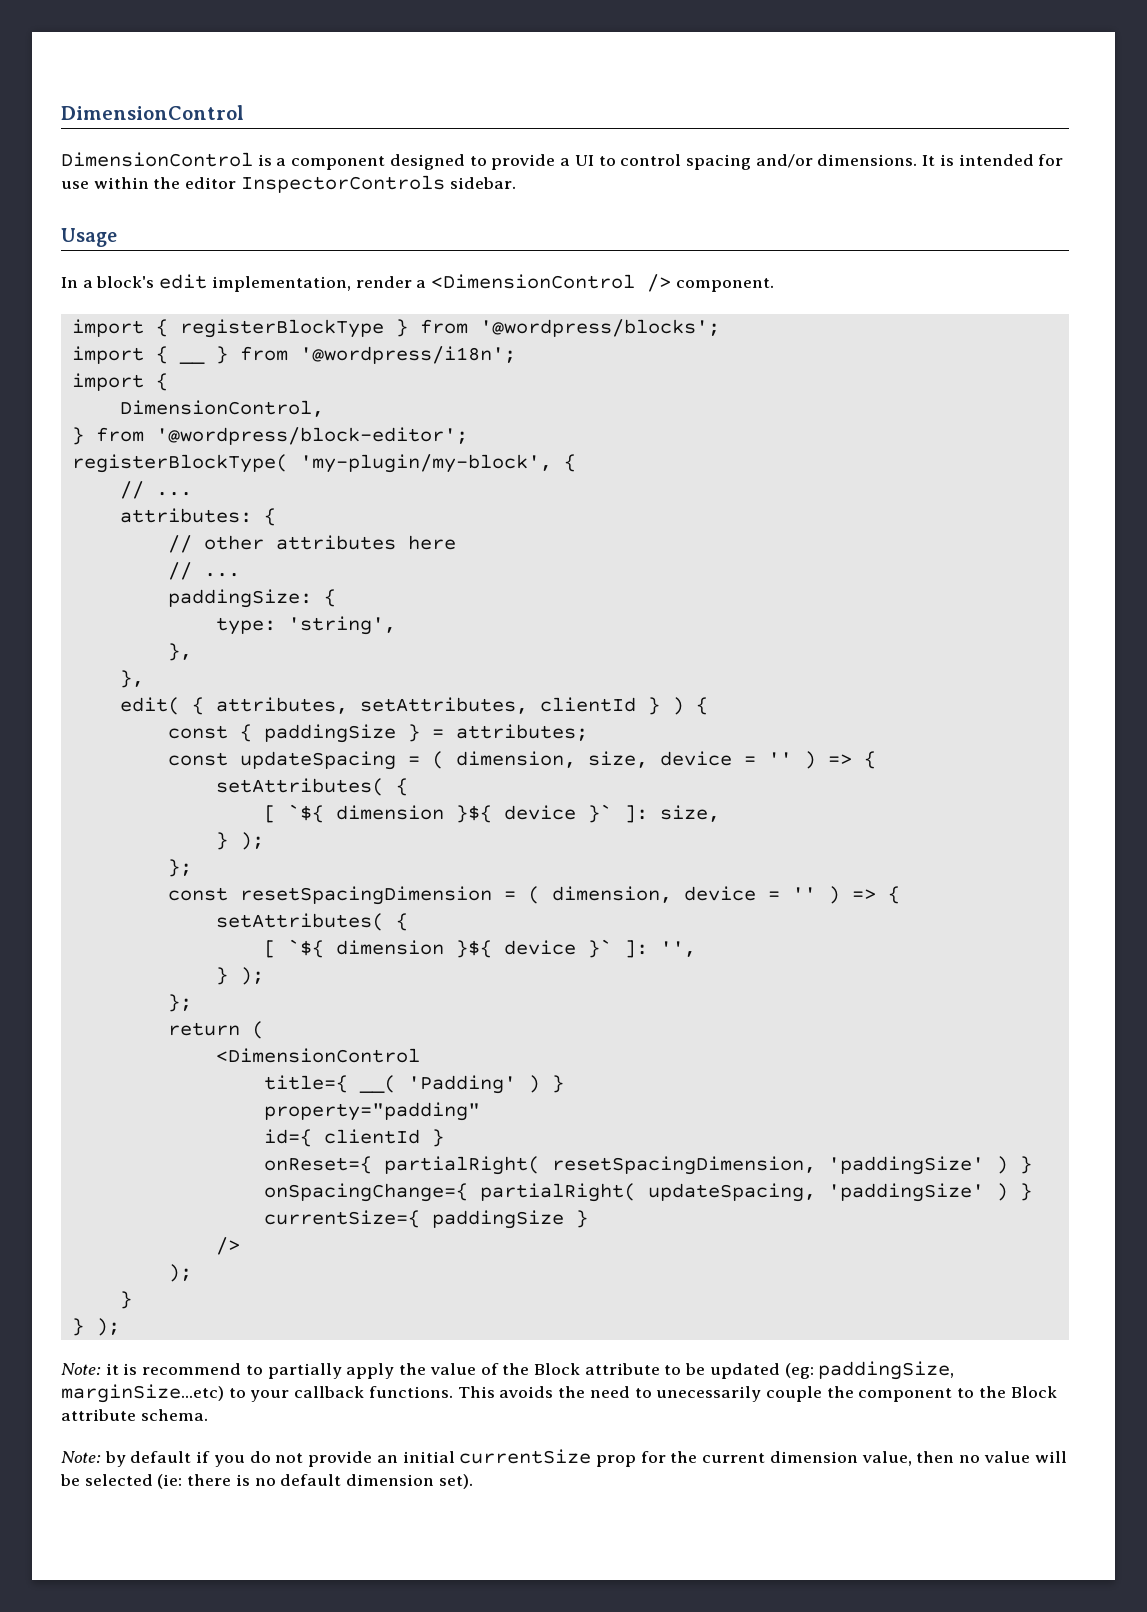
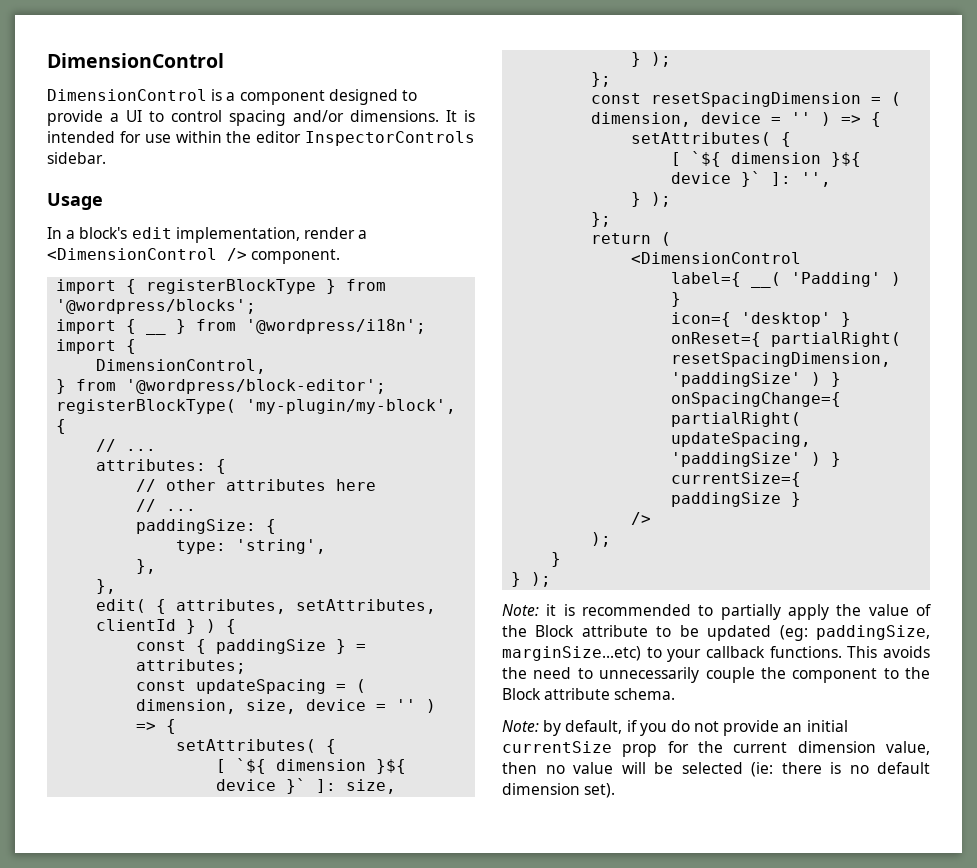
[263,1075,348,1093] title={ -> [671,272,742,287] label={
[263,1102,480,1121] [263,1129,420,1147] property="padding" // id={ clientId -> [671,312,832,327] icon={ 'desktop'
[142,1363,242,1375] recommend -> [582,604,691,616] recommended
[656,1386,762,1402] unecessarily -> [599,667,700,683] unnecessarily
[130,1451,192,1463] default -> [565,720,623,734] default,

